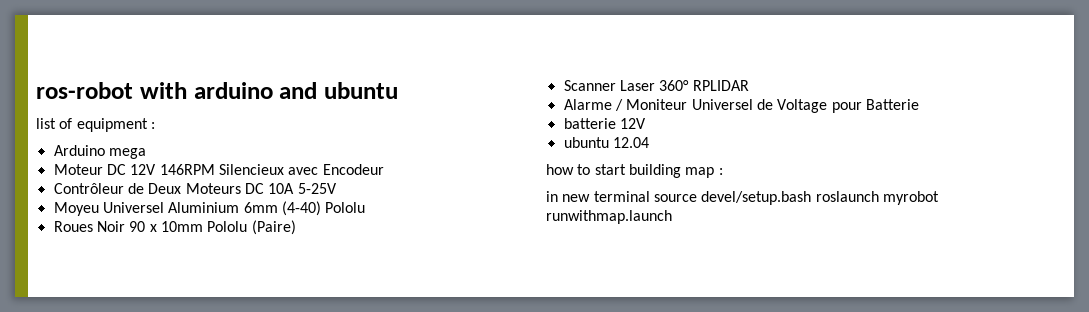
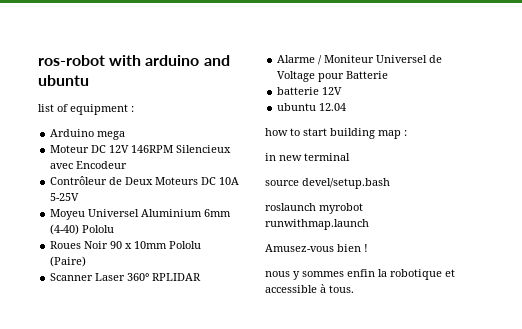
(650, 196) none -> (350, 157) //
(812, 198) none -> (390, 183) //
(672, 217) none -> [265,244,368,252] [265,269,455,280] [265,284,354,293] // Amusez-vous bien ! // nous y sommes enfin la robotique et accessible à tous.

